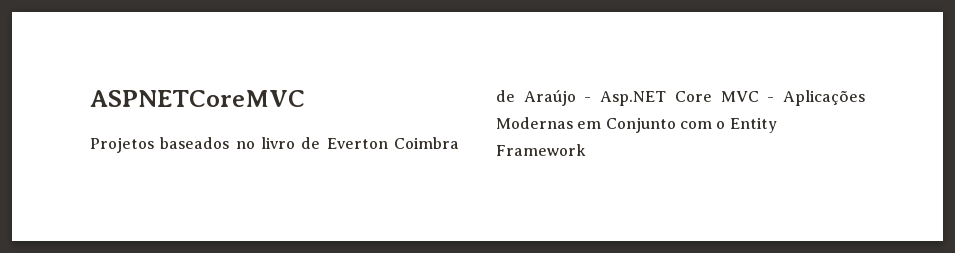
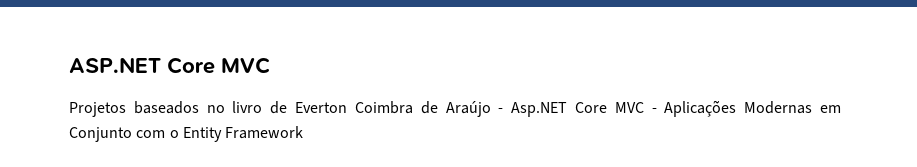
[90,90,305,107] ASPNETCoreMVC -> [69,57,270,74] ASP.NET Core MVC

